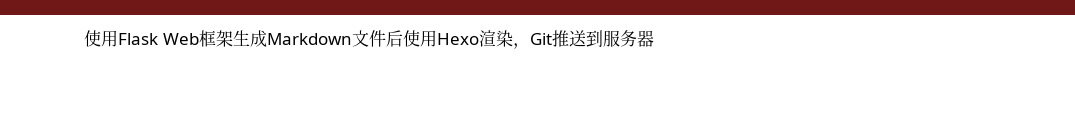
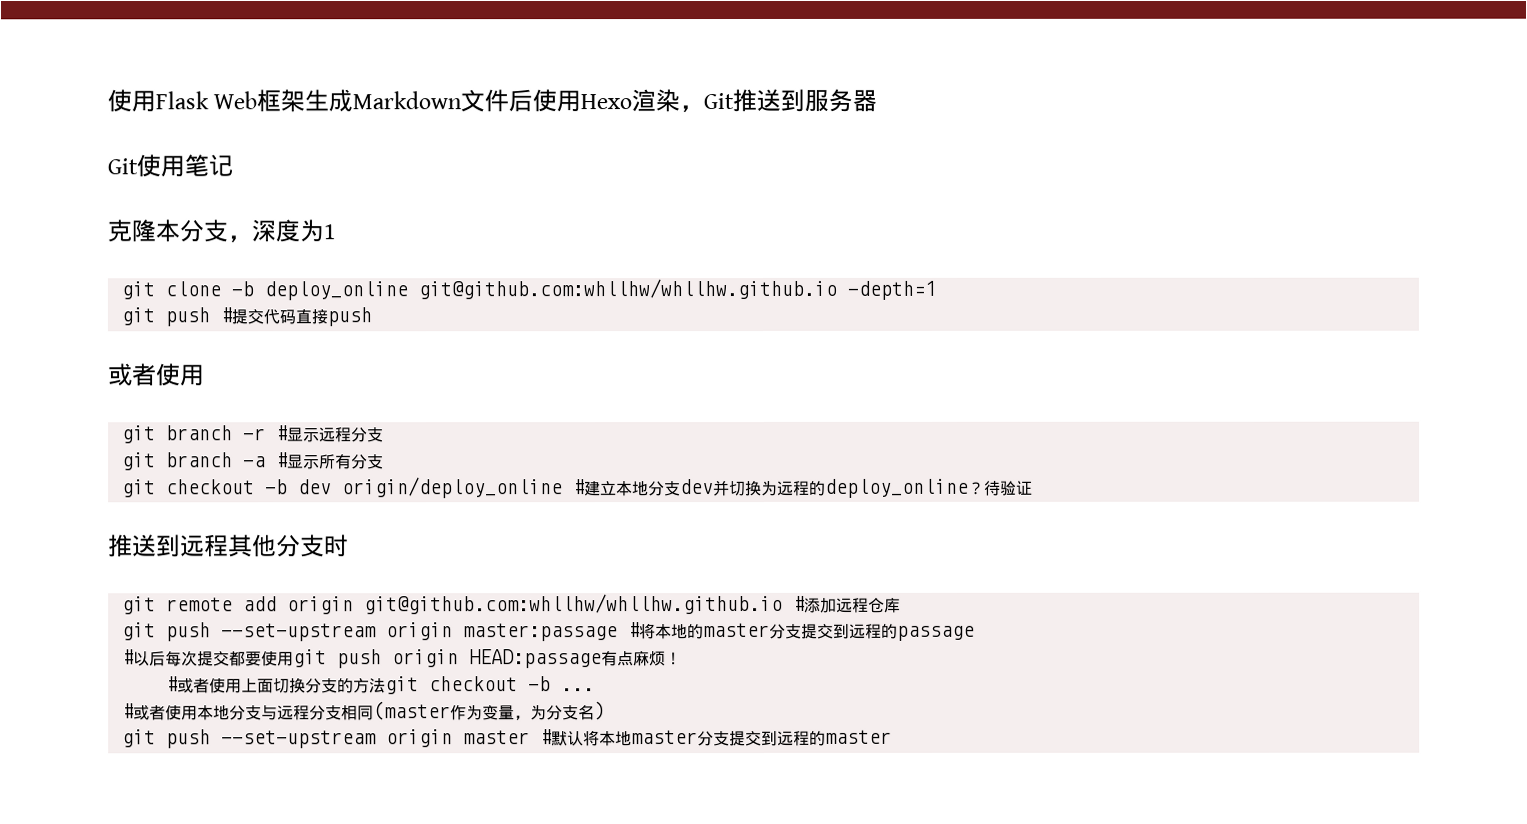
(654, 38) none -> [107,154,233,178] [107,219,336,243] [121,278,937,301] [121,307,373,327] [107,363,204,387] [122,425,385,444] [122,452,385,471] [122,477,1034,499] [108,534,349,558] [122,593,902,615] [122,622,976,642] [122,649,683,669] [166,676,596,695] [122,701,607,721] [122,729,893,749] // Git使用笔记 // 克隆本分支，深度为1 // git clone -b deploy_online git@github.com:whllhw/whllhw.github.io -depth=1 // git push #提交代码直接push // 或者使用 // git branch -r #显示远程分支 // git branch -a #显示所有分支 // git checkout -b dev origin/deploy_online #建立本地分支dev并切换为远程的deploy_online？待验证 // 推送到远程其他分支时 // git remote add origin git@github.com:whllhw/whllhw.github.io #添加远程仓库 // git push --set-upstream origin master:passage #将本地的master分支提交到远程的passage // #以后每次提交都要使用git push origin HEAD:passage有点麻烦！ // #或者使用上面切换分支的方法git checkout -b ... // #或者使用本地分支与远程分支相同(master作为变量，为分支名) // git push --set-upstream origin master #默认将本地master分支提交到远程的master

